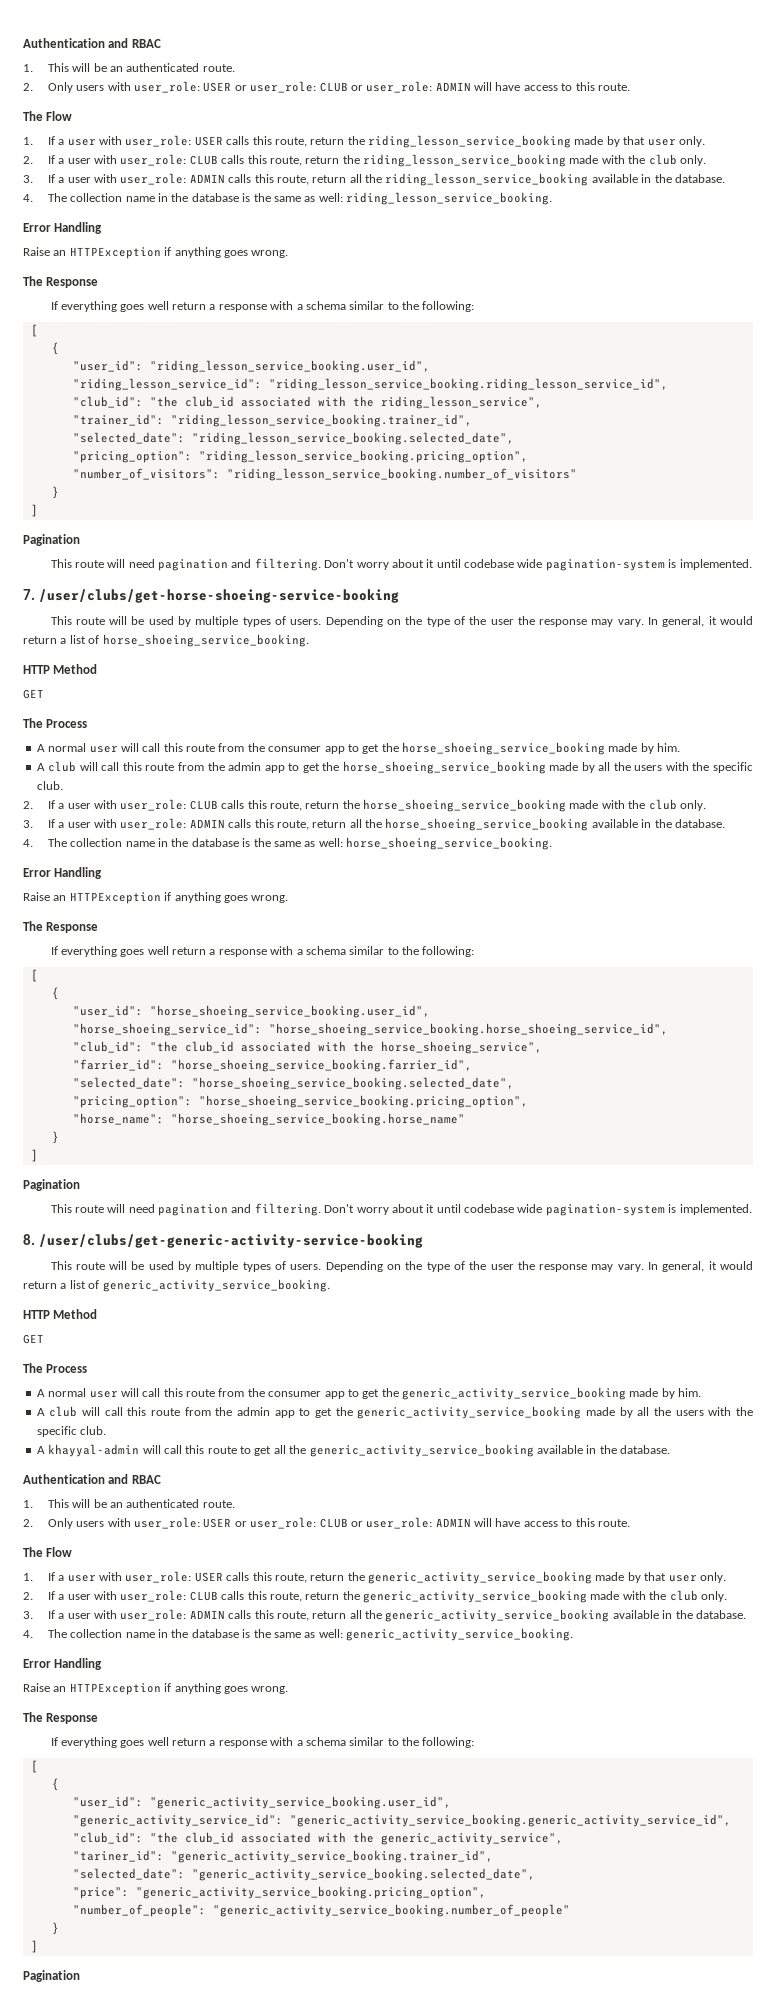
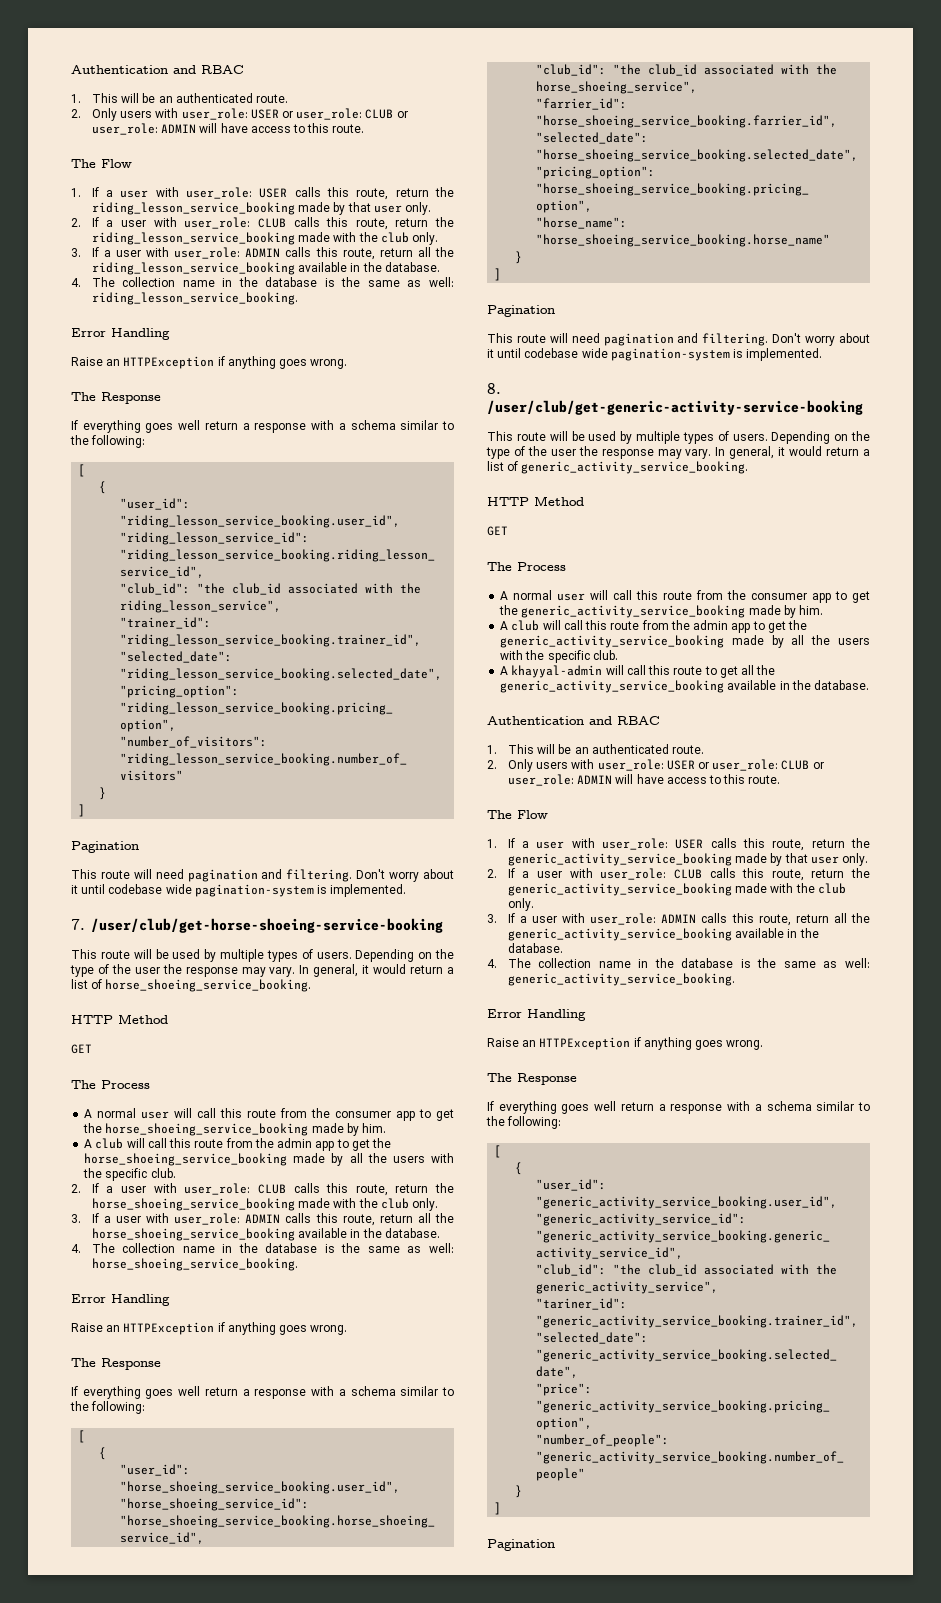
[38,589,399,603] /user/clubs/get-horse-shoeing-service-booking -> [91,918,443,933] /user/club/get-horse-shoeing-service-booking
[38,1234,423,1248] /user/clubs/get-generic-activity-service-booking -> [487,400,863,415] /user/club/get-generic-activity-service-booking

